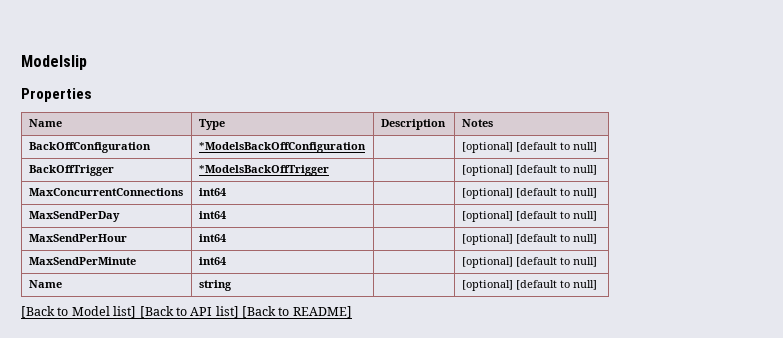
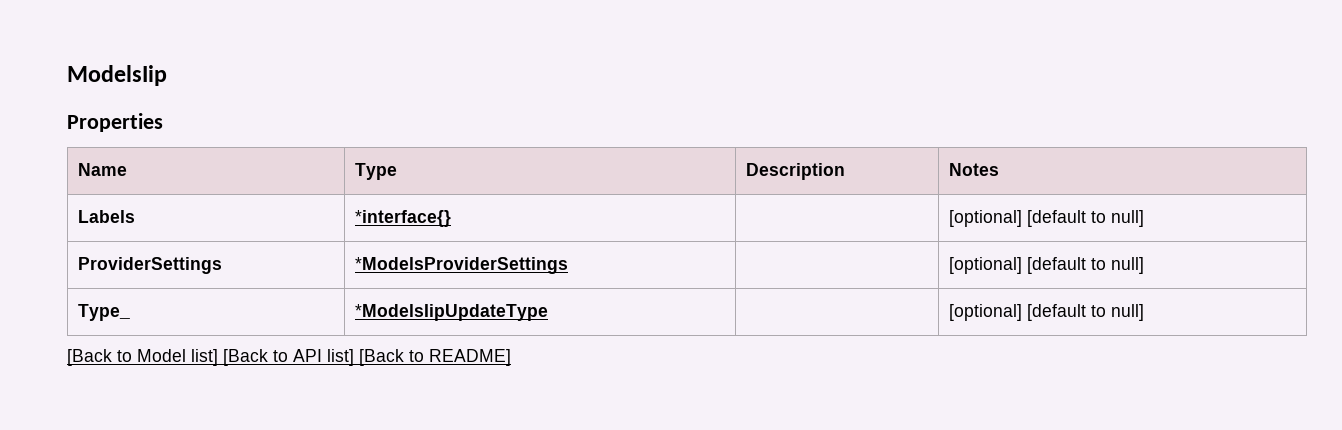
[28,142,151,153] [198,142,366,153] [461,142,597,153] [28,165,114,176] [198,165,329,176] [461,165,597,176] [28,188,183,196] [198,188,226,196] [461,188,597,199] [28,211,120,222] [198,211,226,219] [461,211,597,222] [28,234,127,242] [198,234,226,242] [461,234,597,245] [28,257,136,265] [198,257,226,265] [461,257,597,268] [28,280,62,288] [198,280,232,291] BackOffConfiguration | *ModelsBackOffConfiguration | | [optional] [default to null] // BackOffTrigger | *ModelsBackOffTrigger | | [optional] [default to null] // MaxConcurrentConnections | int64 | | [optional] [default to null] // MaxSendPerDay | int64 | | [optional] [default to null] // MaxSendPerHour | int64 | | [optional] [default to null] // MaxSendPerMinute | int64 | | [optional] [default to null] // Name | string -> [78,210,136,223] [355,210,452,227] [949,210,1145,227] [78,257,223,274] [355,257,569,274] [949,257,1145,274] [78,304,131,321] [355,304,549,321] Labels | *interface{} | | [optional] [default to null] // ProviderSettings | *ModelsProviderSettings | | [optional] [default to null] // Type_ | *ModelsIipUpdateType

